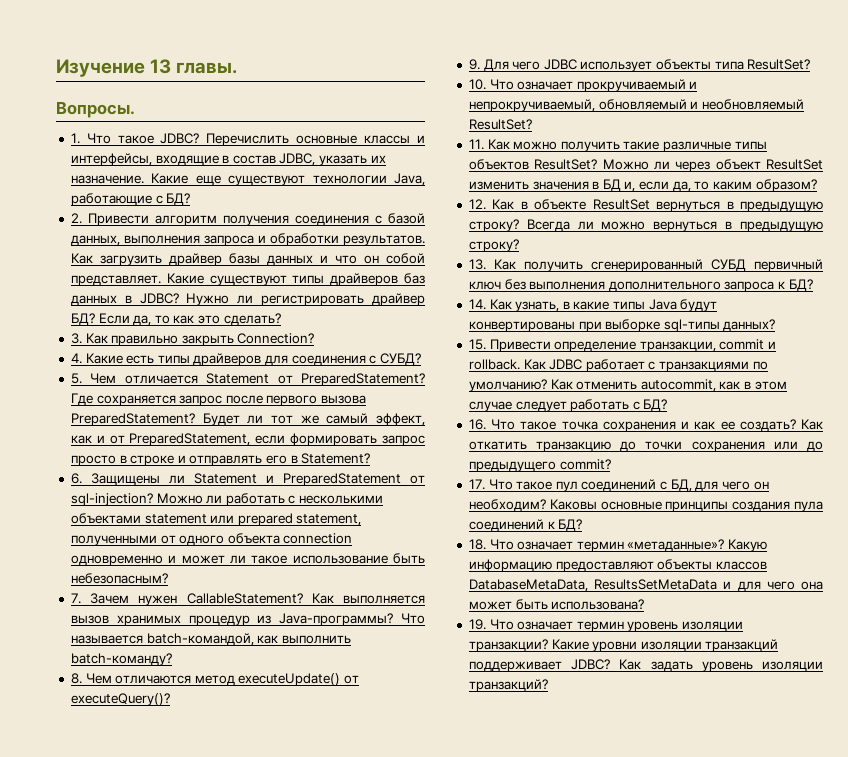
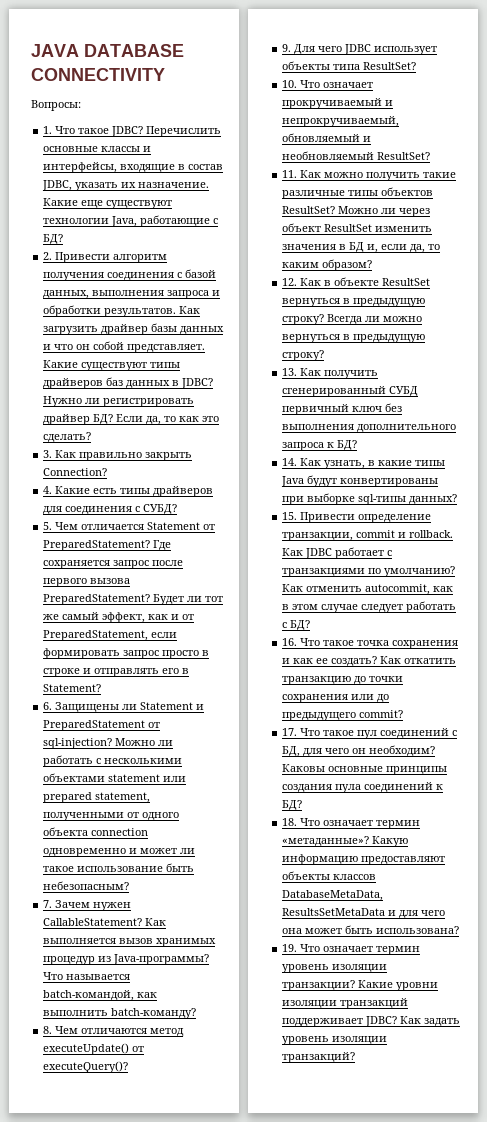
[56,59,238,77] [56,101,135,118] Изучение 13 главы. // Вопросы. -> [31,44,184,57] [31,68,165,81] [31,100,81,111] JAVA DATABASE CONNECTIVITY // Вопросы:

